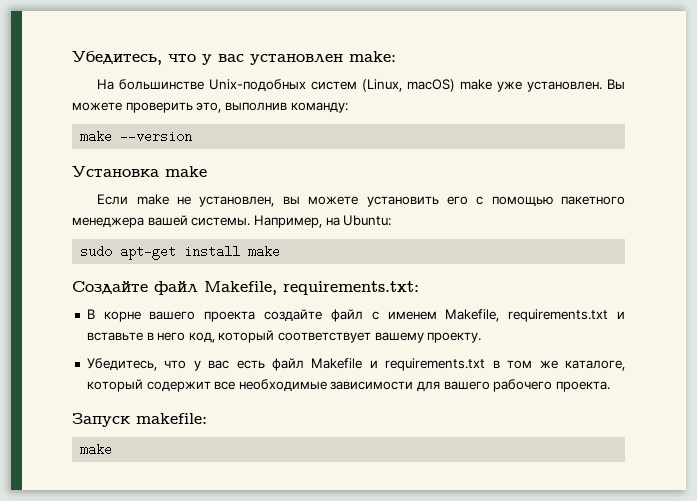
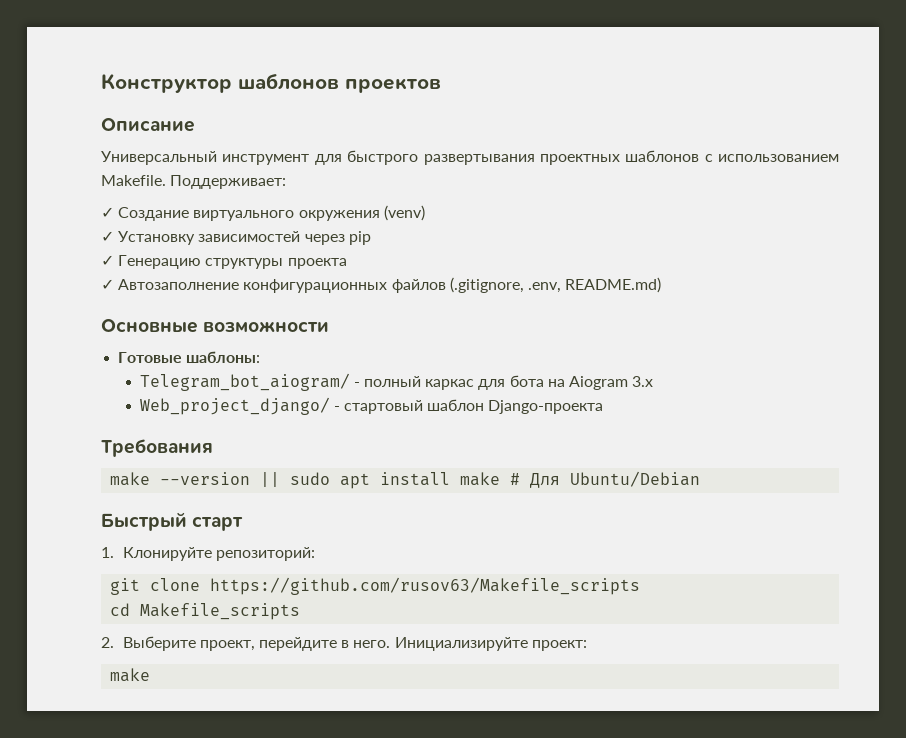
[72,51,396,65] [97,79,626,92] [72,102,348,113] [80,130,193,143] [72,166,207,177] [97,194,625,207] [72,215,392,228] [80,245,281,260] [72,281,419,295] [86,309,625,322] [86,330,482,343] [86,358,625,371] [86,379,611,392] [72,413,207,427] Убедитесь, что у вас установлен make: // На большинстве Unix-подобных систем (Linux, macOS) make уже установлен. Вы можете проверить это, выполнив команду: // make --version // Установка make // Если make не установлен, вы можете установить его с помощью пакетного менеджера вашей системы. Например, на Ubuntu: // sudo apt-get install make // Создайте файл Makefile, requirements.txt: // В корне вашего проекта создайте файл с именем Makefile, requirements.txt и вставьте в него код, который соответствует вашему проекту. // Убедитесь, что у вас есть файл Makefile и requirements.txt в том же каталоге, который содержит все необходимые зависимости для вашего рабочего проекта. // Запуск makefile: -> [101,73,441,93] [101,118,195,132] [101,150,839,165] [101,175,287,189] [101,205,425,221] [101,231,371,245] [101,255,347,269] [101,277,662,293] [101,319,330,333] [118,351,261,363] [139,373,654,391] [139,397,604,415] [101,439,213,457] [110,471,701,489] [101,512,244,531] [101,547,315,561] [110,577,641,595] [110,603,301,620] [101,636,587,651] Конструктор шаблонов проектов // Описание // Универсальный инструмент для быстрого развертывания проектных шаблонов с использованием Makefile. Поддерживает: // ✓ Создание виртуального окружения (venv) // ✓ Установку зависимостей через pip // ✓ Генерацию структуры проекта // ✓ Автозаполнение конфигурационных файлов (.gitignore, .env, README.md) // Основные возможности // Готовые шаблоны: // Telegram_bot_aiogram/ - полный каркас для бота на Aiogram 3.x // Web_project_django/ - стартовый шаблон Django-проекта // Требования // make --version || sudo apt install make # Для Ubuntu/Debian // Быстрый старт // 1. Клонируйте репозиторий: // git clone https://github.com/rusov63/Makefile_scripts // cd Makefile_scripts // 2. Выберите проект, перейдите в него. Инициализируйте проект:

